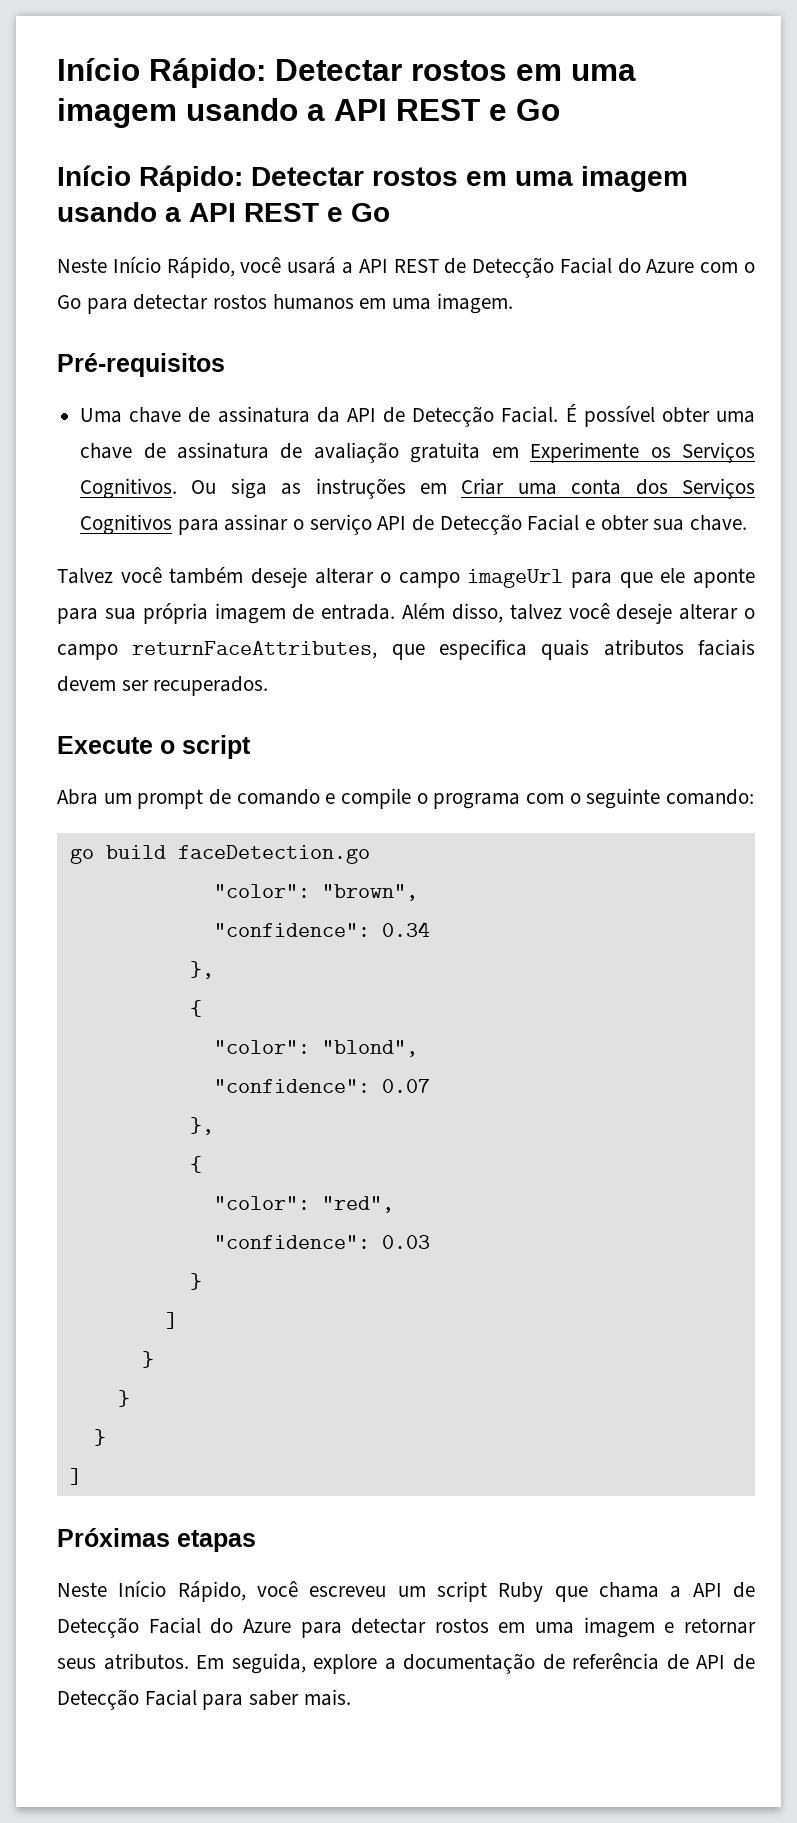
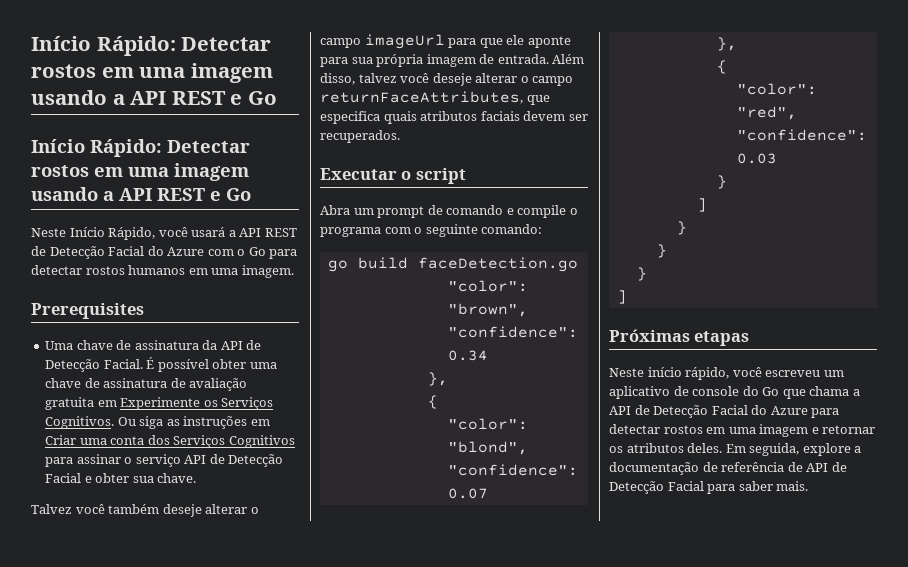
[57,353,225,377] Pré-requisitos -> [31,303,144,319] Prerequisites
[57,736,153,754] Execute -> [320,168,397,180] Executar
[118,1580,246,1602] Início Rápido, -> [647,367,730,380] início rápido,
[437,1581,544,1602] script Ruby -> [609,386,780,399] aplicativo de console do Go
[57,1653,189,1670] seus atributos. -> [609,443,723,453] os atributos deles.

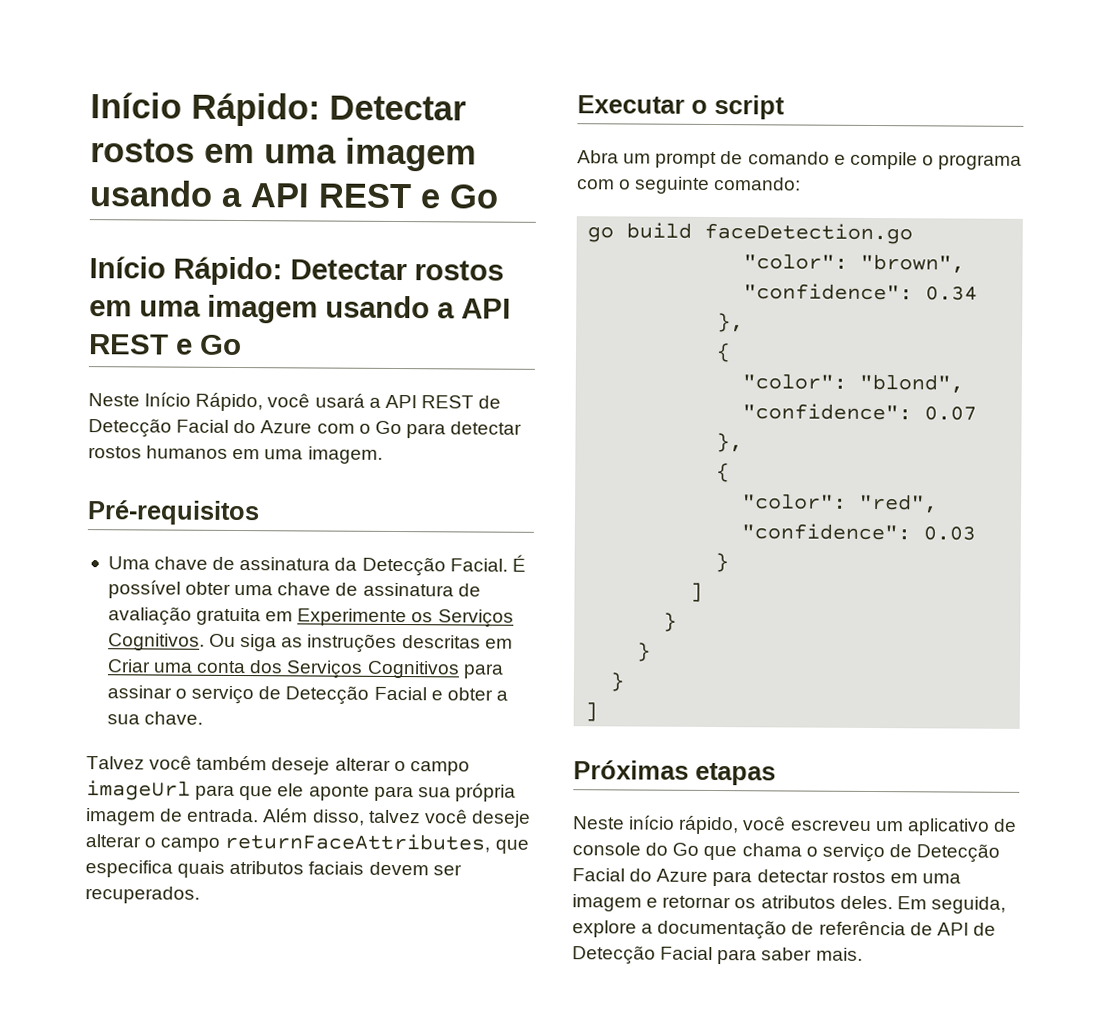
[31,303,144,319] Prerequisites -> [87,500,260,526] Pré-requisitos
[220,340,262,350] API de -> (358, 564) none
(248, 422) none -> [401,635,481,649] descritas
[184,455,207,464] API -> (255, 695) none
(130, 478) none -> [495,690,508,701] a
[852,389,860,396] [609,406,631,415] a API -> [805,843,885,863] o serviço

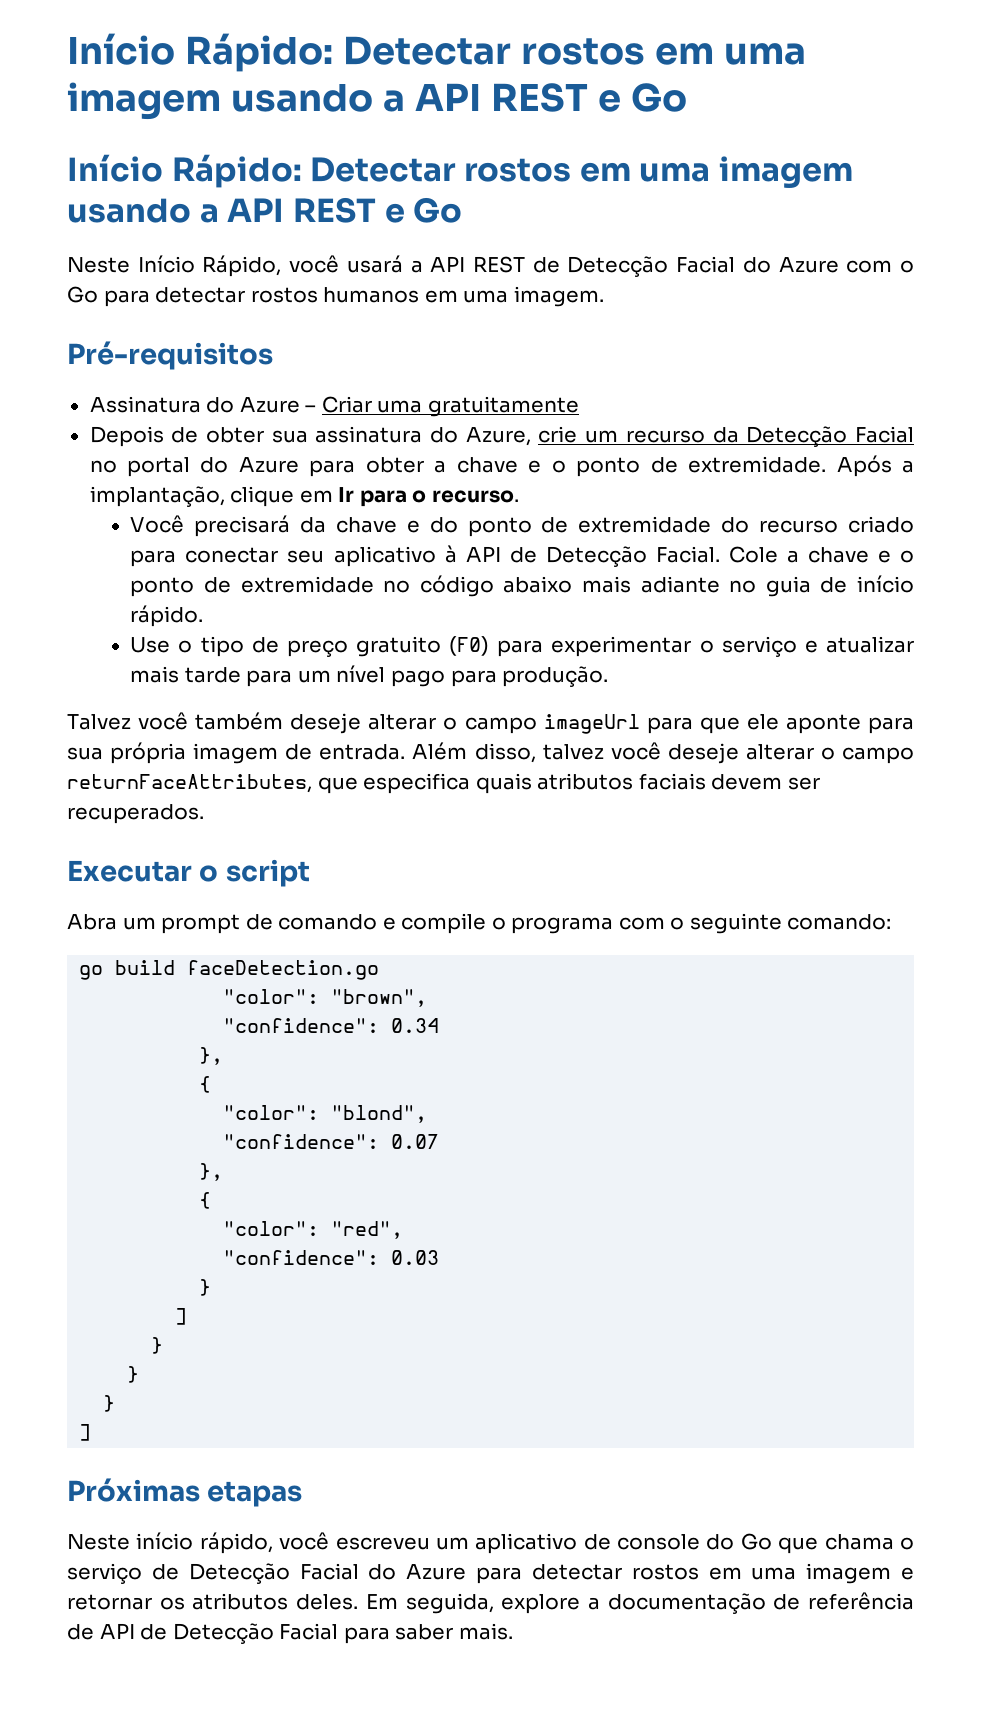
[107,554,526,577] [107,580,481,599] [107,606,514,628] [107,633,513,654] [106,659,504,679] [106,685,508,705] [106,711,204,725] Uma chave de assinatura da Detecção Facial. É possível obter uma chave de assinatura de avaliação gratuita em Experimente os Serviços Cognitivos. Ou siga as instruções descritas em Criar uma conta dos Serviços Cognitivos para assinar o serviço de Detecção Facial e obter a sua chave. -> [89,396,579,417] [89,426,914,447] [89,455,914,477] [89,486,519,507] [130,515,915,537] [130,545,915,567] [130,575,914,597] [130,605,204,627] [130,636,915,657] [130,665,609,687] Assinatura do Azure – Criar uma gratuitamente // Depois de obter sua assinatura do Azure, crie um recurso da Detecção Facial no portal do Azure para obter a chave e o ponto de extremidade. Após a implantação, clique em Ir para o recurso. // Você precisará da chave e do ponto de extremidade do recurso criado para conectar seu aplicativo à API de Detecção Facial. Cole a chave e o ponto de extremidade no código abaixo mais adiante no guia de início rápido. // Use o tipo de preço gratuito (F0) para experimentar o serviço e atualizar mais tarde para um nível pago para produção.

